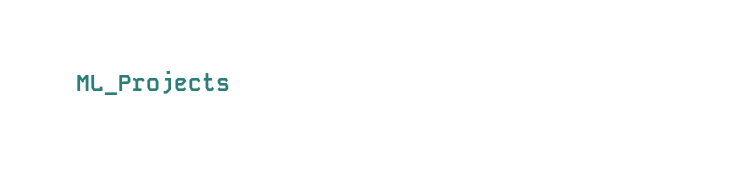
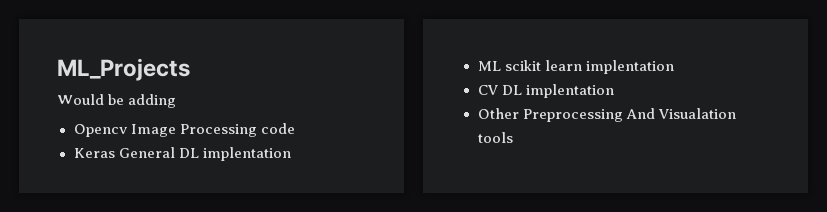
(230, 83) none -> [57,94,177,108] [73,123,295,137] [73,147,291,161] [477,60,674,74] [477,84,614,98] [477,108,736,122] [477,132,513,143] // Would be adding // Opencv Image Processing code // Keras General DL implentation // ML scikit learn implentation // CV DL implentation // Other Preprocessing And Visualation tools

